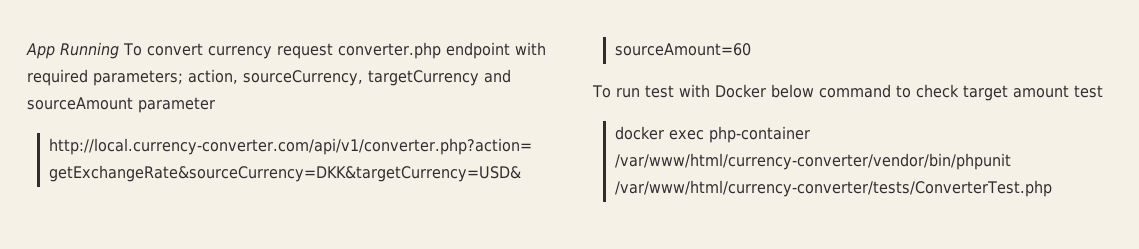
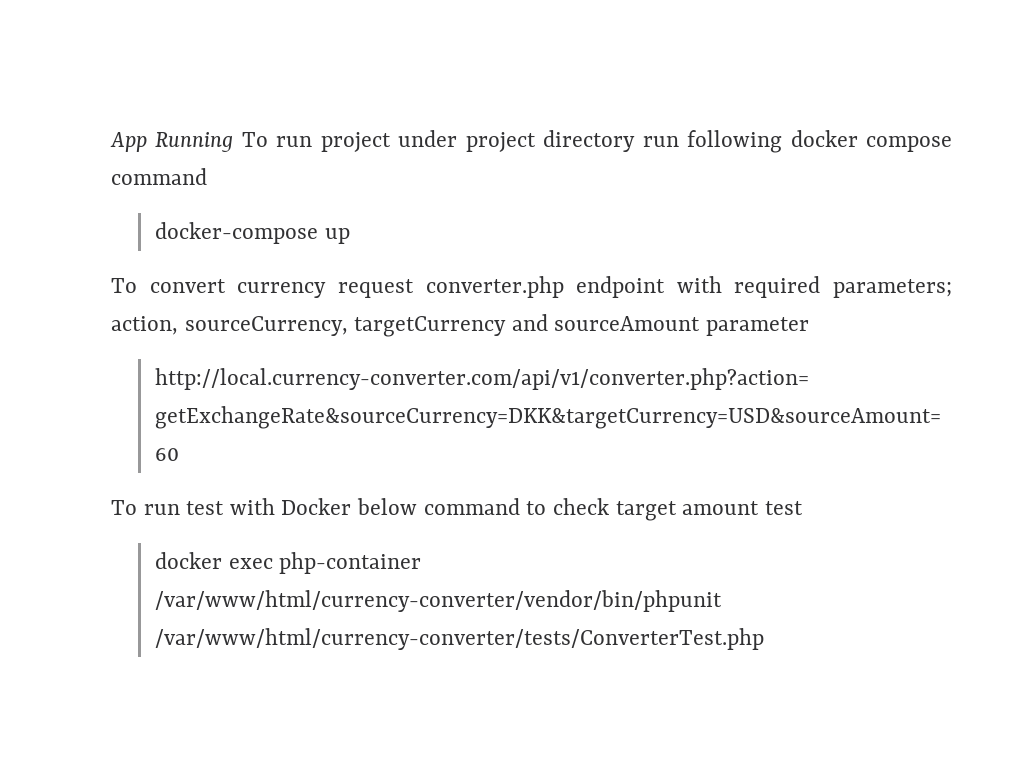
(142, 49) none -> [276,130,953,153] [111,168,207,185] [154,222,350,244] [111,278,137,293] run project under project directory run following docker compose command // docker-compose up // To

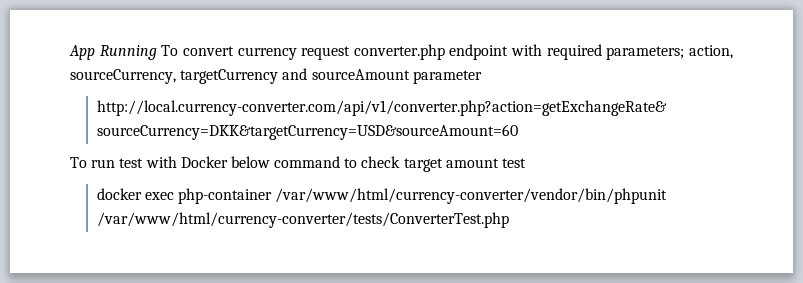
[276,130,953,153] [111,168,207,185] [154,222,350,244] [111,278,137,293] run project under project directory run following docker compose command // docker-compose up // To -> (179, 50) none

